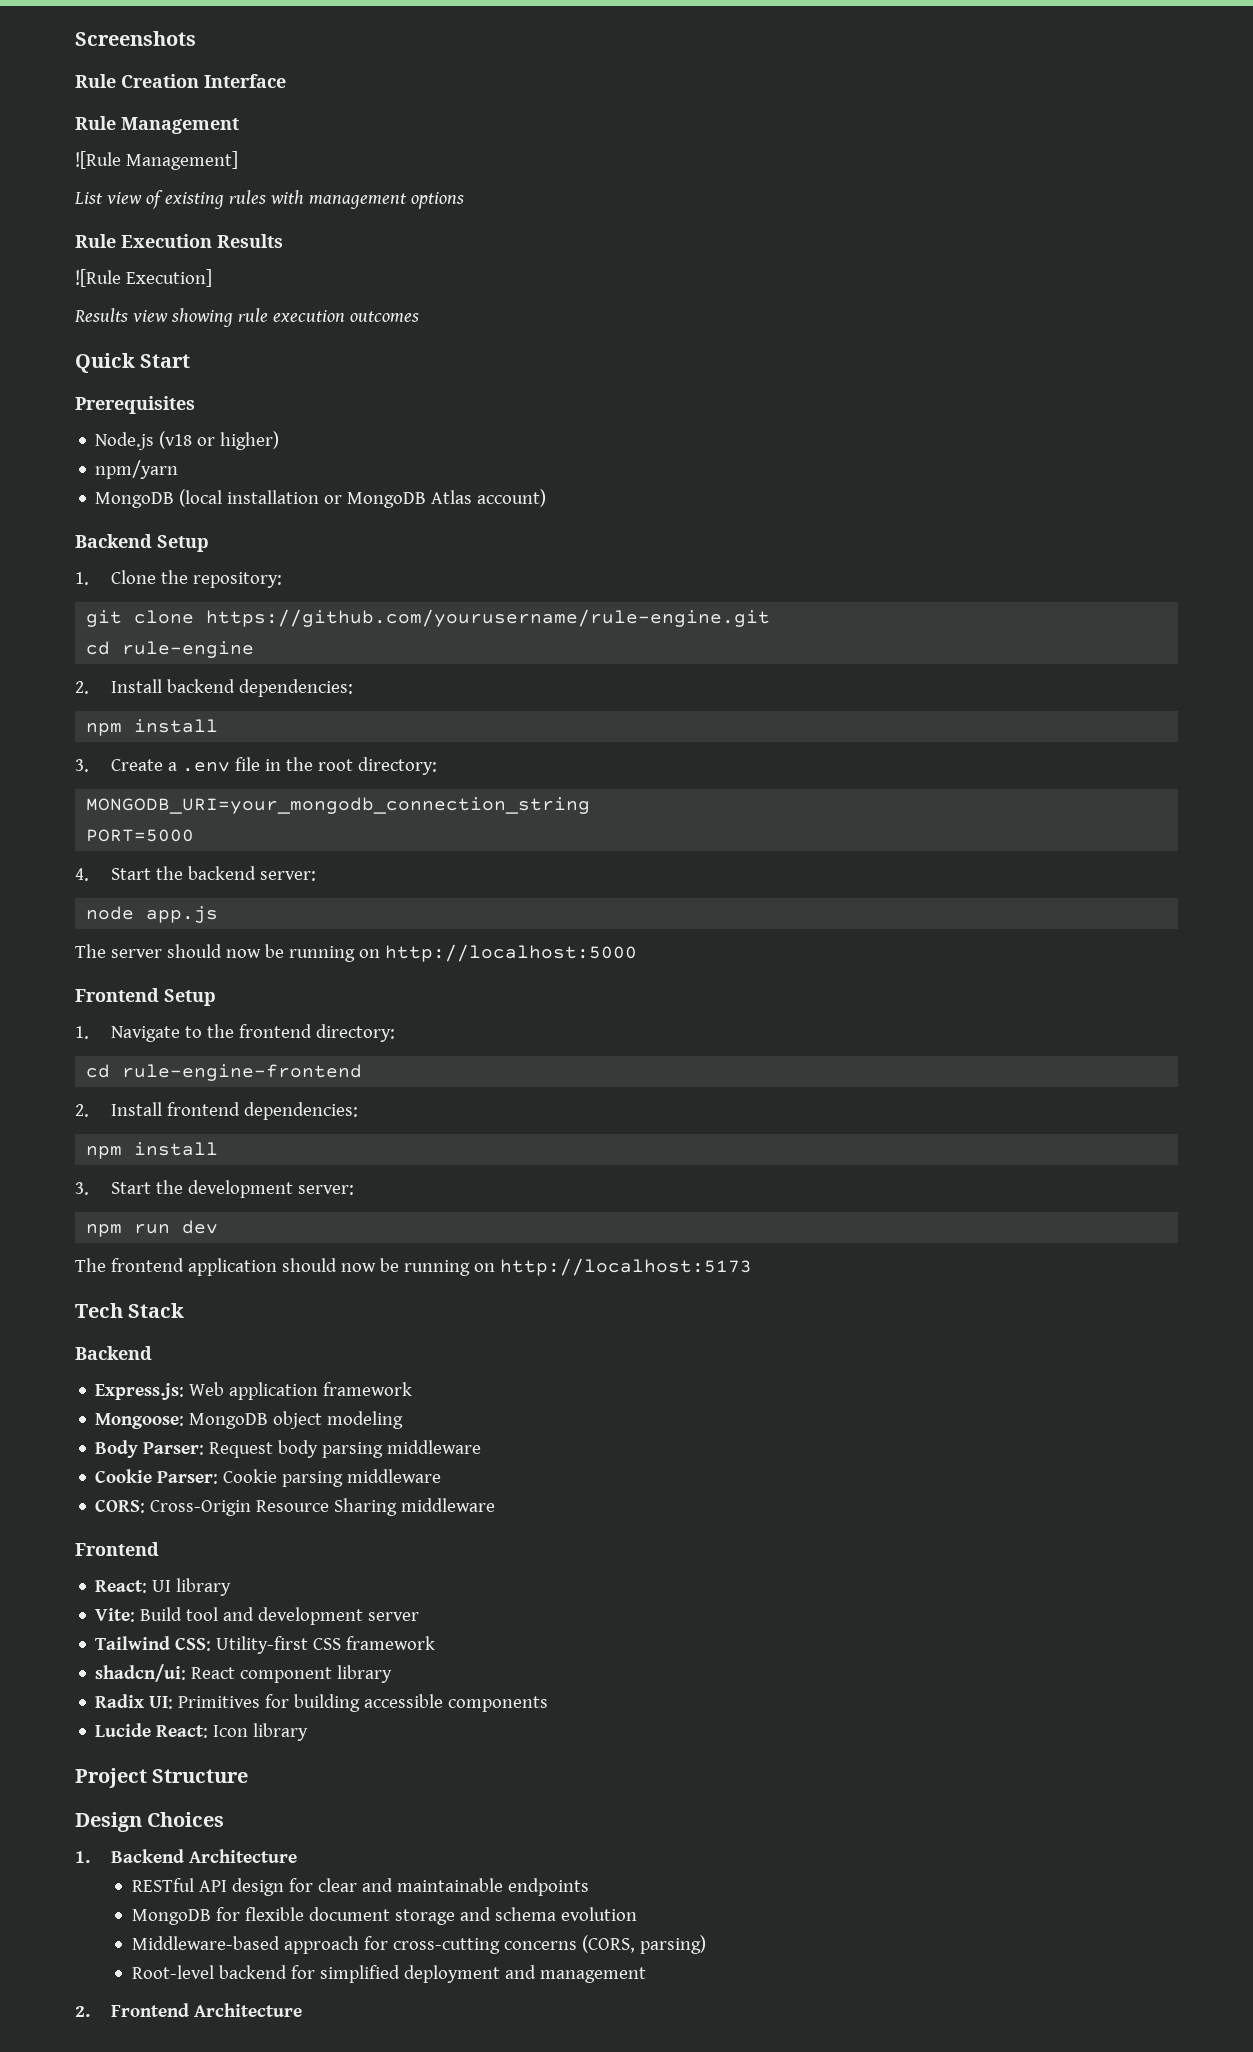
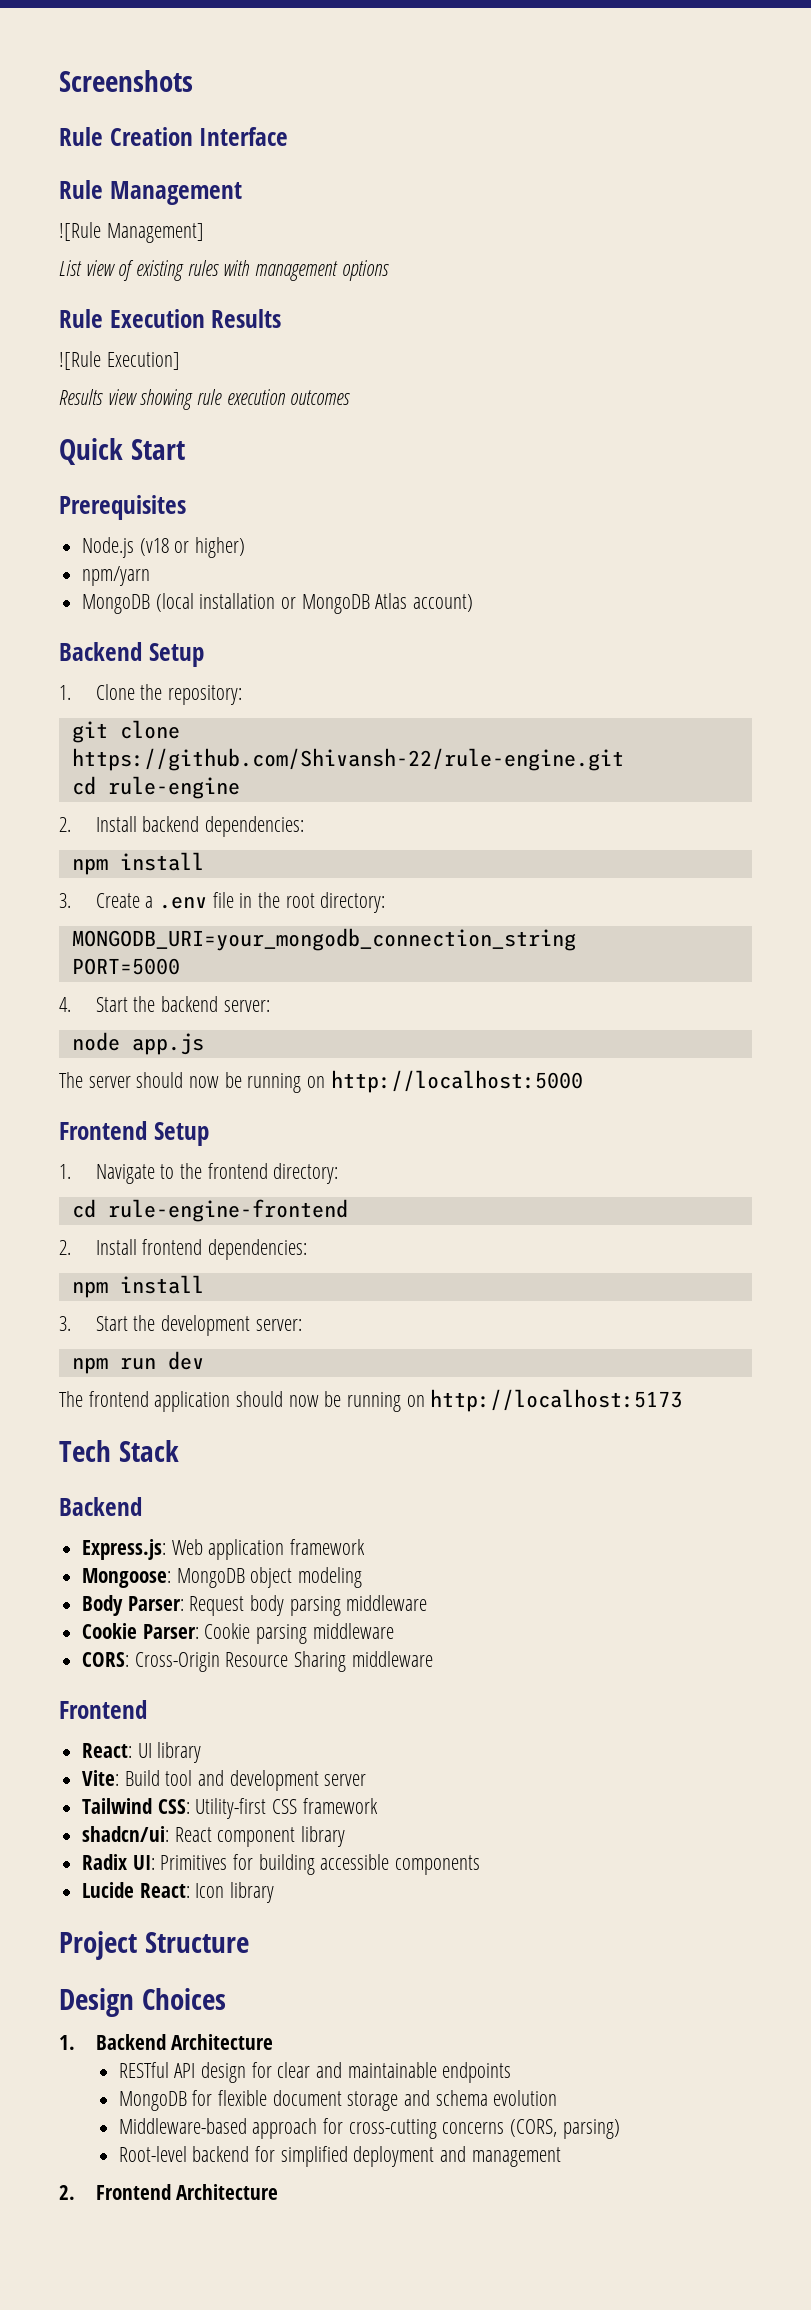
[206,609,771,627] https://github.com/yourusername/rule-engine.git -> [71,748,624,771] https://github.com/Shivansh-22/rule-engine.git

